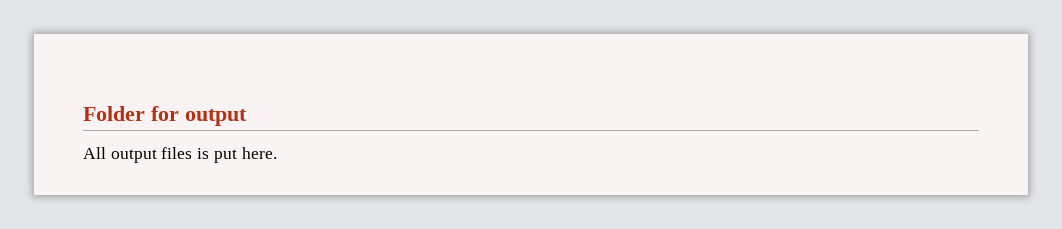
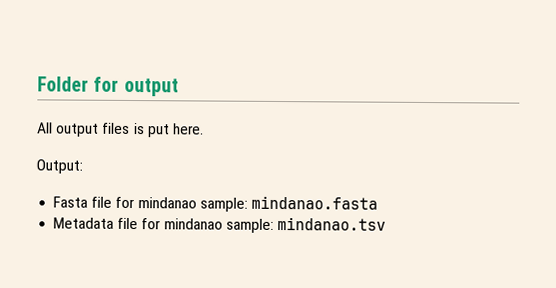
(277, 153) none -> [36,159,83,174] [53,195,378,212] [53,216,386,233] // Output: // Fasta file for mindanao sample: mindanao.fasta // Metadata file for mindanao sample: mindanao.tsv

